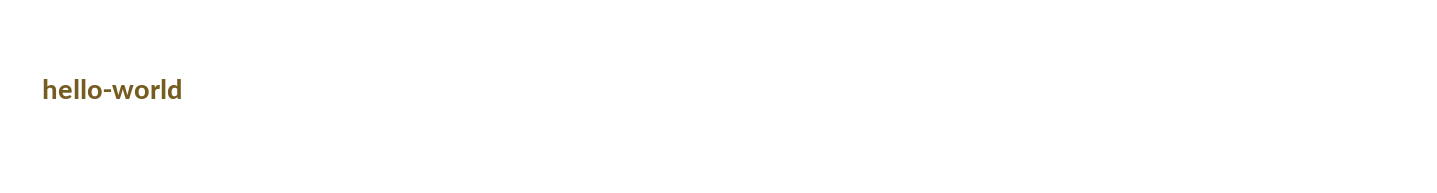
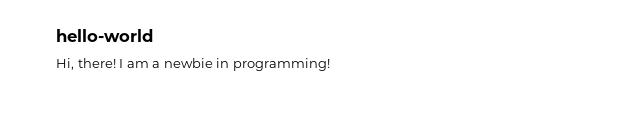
(183, 89) none -> [56,58,330,71] // Hi, there! I am a newbie in programming!

